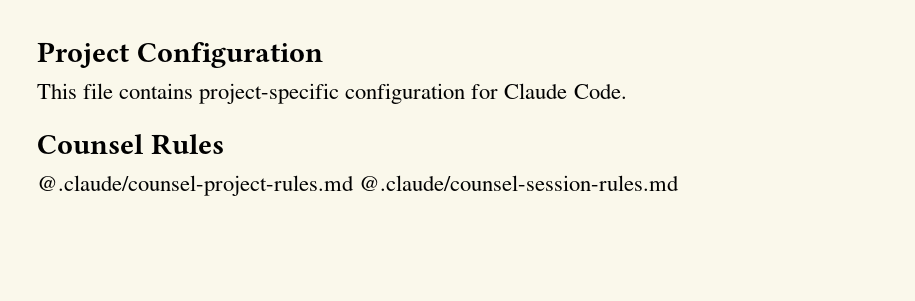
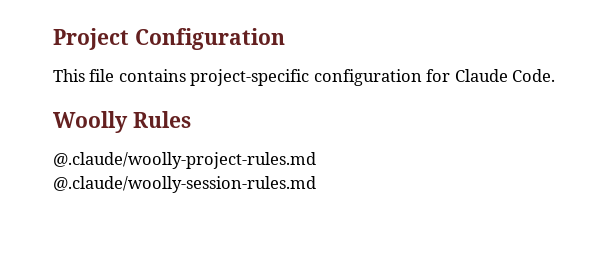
[37,134,144,154] Counsel -> [53,111,128,133] Woolly
[37,175,680,196] @.claude/counsel-project-rules.md @.claude/counsel-session-rules.md -> [53,152,316,169] [53,176,316,193] @.claude/woolly-project-rules.md @.claude/woolly-session-rules.md

